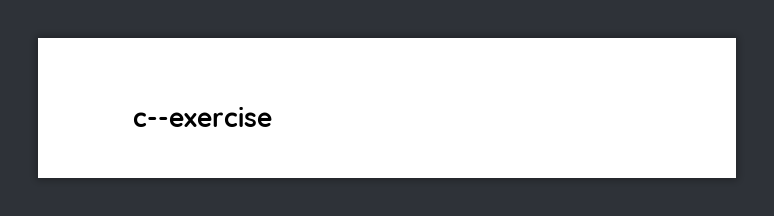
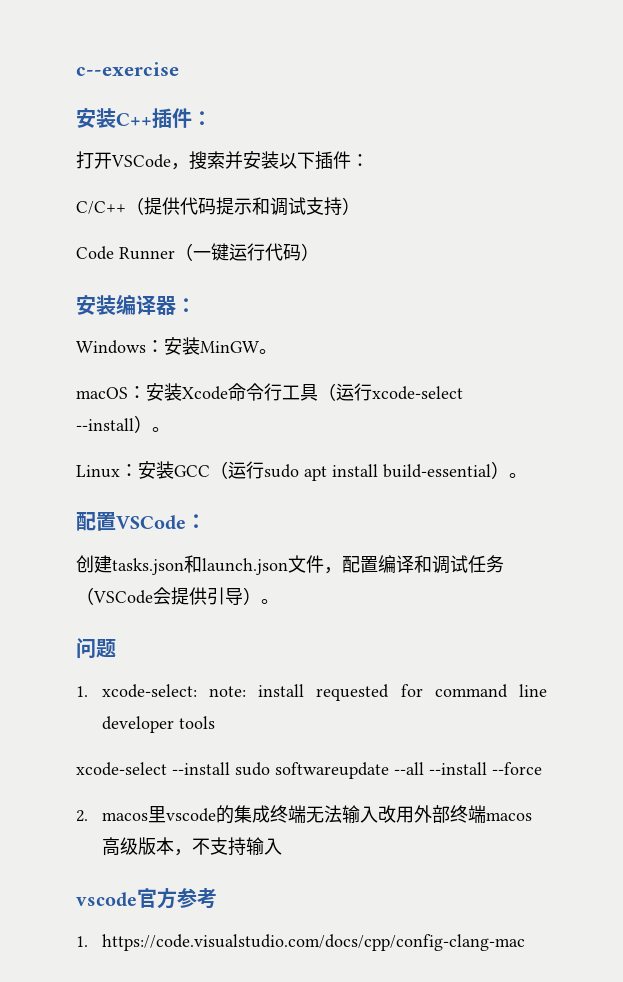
(272, 116) none -> [76,108,212,128] [76,151,369,170] [76,197,360,216] [76,243,319,261] [76,294,196,315] [76,337,277,355] [76,383,463,401] [76,415,170,433] [76,461,527,481] [76,512,206,531] [76,555,504,575] [76,587,279,605] [76,638,116,659] [76,684,547,701] [101,716,215,733] [76,762,542,779] [76,805,532,824] [101,837,282,856] [76,888,217,909] [76,934,525,951] // 安装C++插件： // 打开VSCode，搜索并安装以下插件： // C/C++（提供代码提示和调试支持） // Code Runner（一键运行代码） // 安装编译器： // Windows：安装MinGW。 // macOS：安装Xcode命令行工具（运行xcode-select --install）。 // Linux：安装GCC（运行sudo apt install build-essential）。 // 配置VSCode： // 创建tasks.json和launch.json文件，配置编译和调试任务（VSCode会提供引导）。 // 问题 // 1. xcode-select: note: install requested for command line developer tools // xcode-select --install sudo softwareupdate --all --install --force // 2. macos里vscode的集成终端无法输入改用外部终端macos高级版本，不支持输入 // vscode官方参考 // 1. https://code.visualstudio.com/docs/cpp/config-clang-mac

